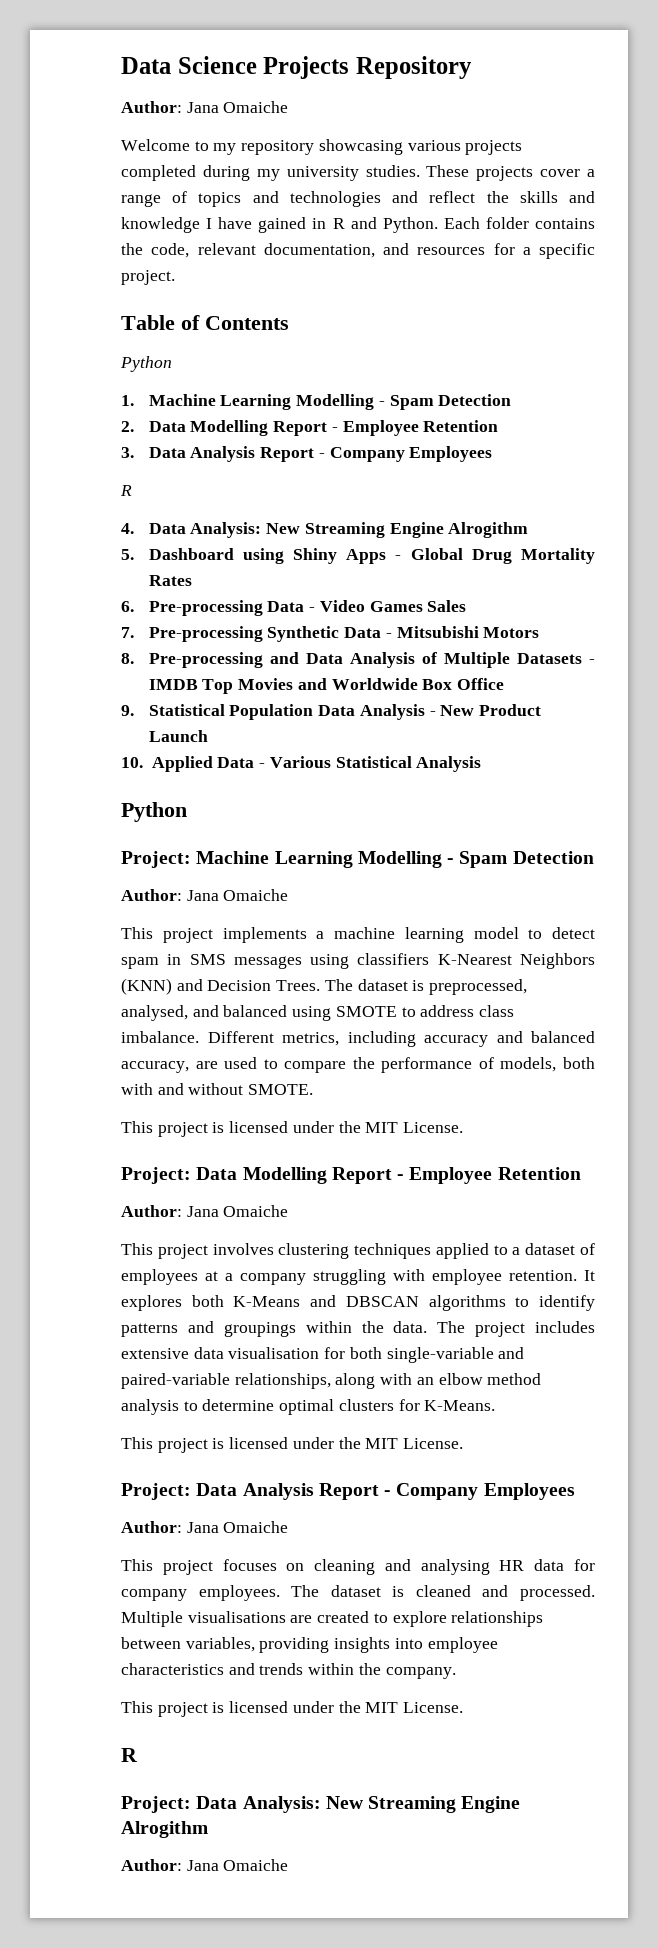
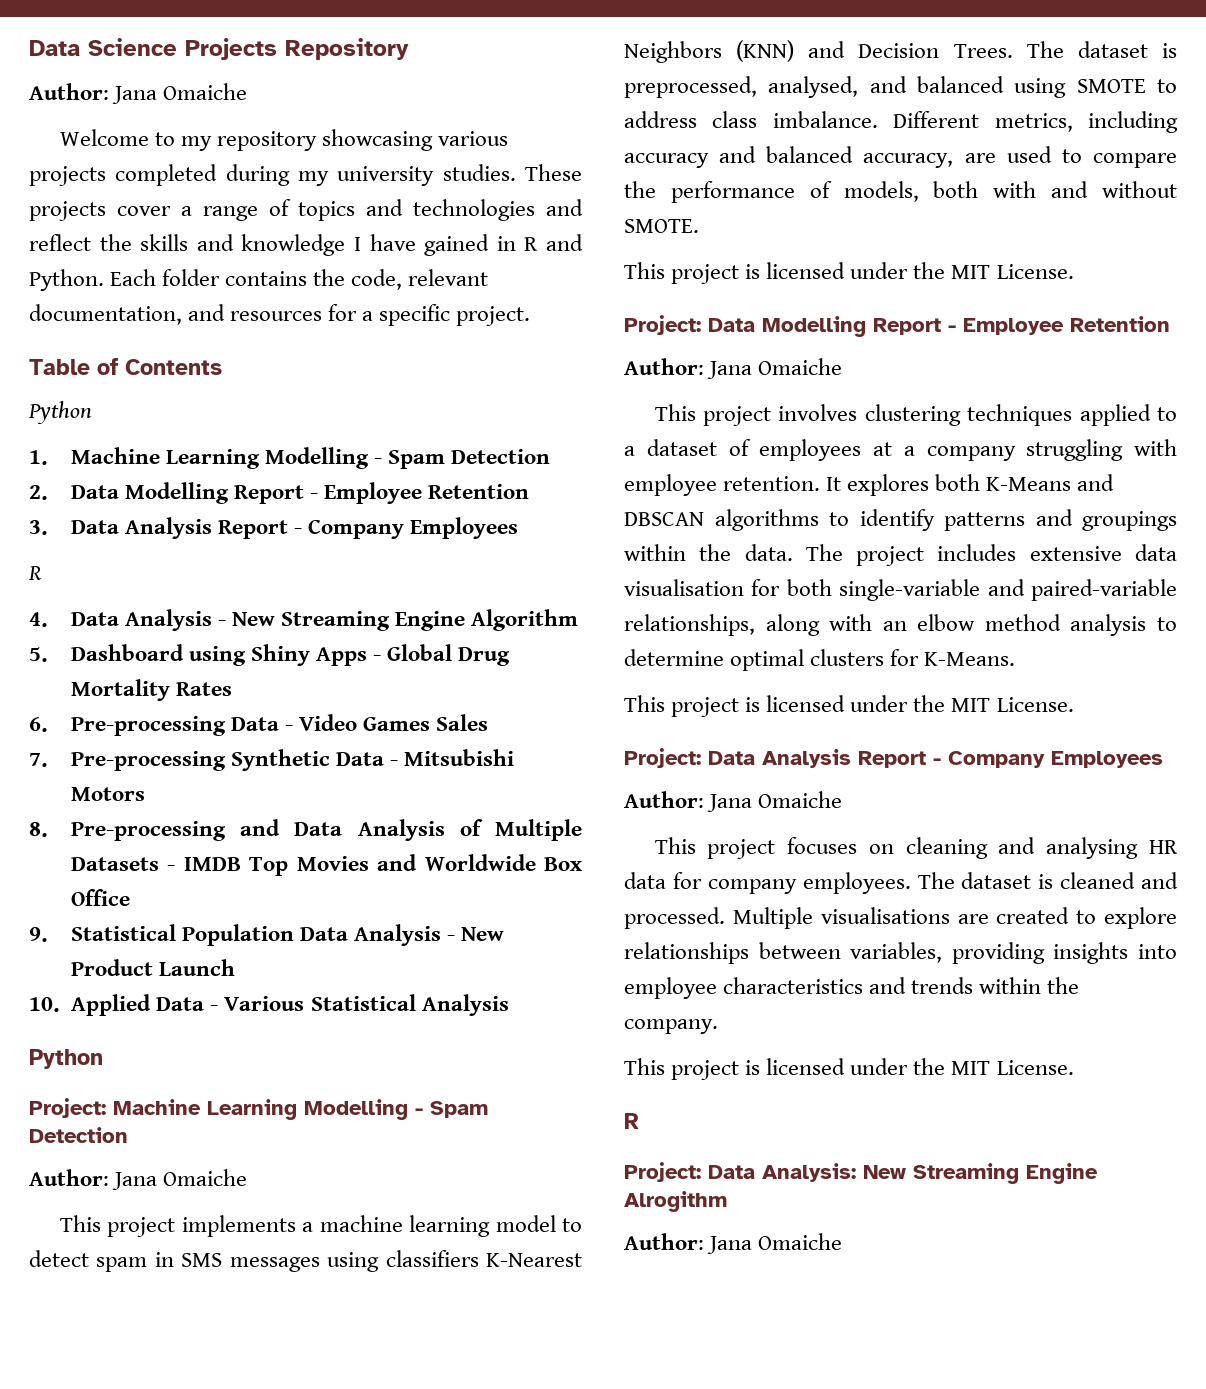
[190,522,529,538] Analysis: New Streaming Engine Alrogithm -> [124,609,579,631] Analysis - New Streaming Engine Algorithm

